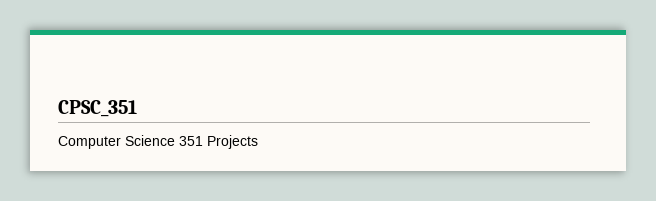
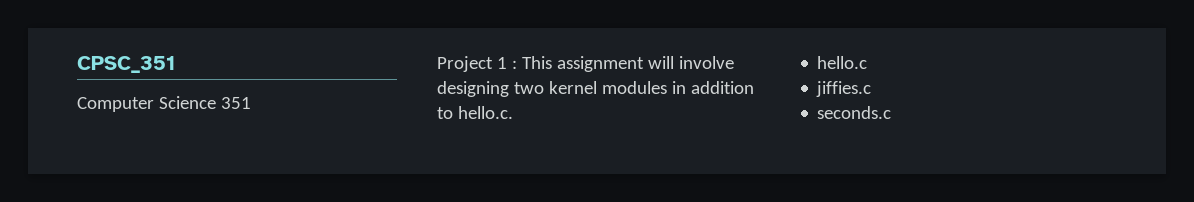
[207,135,258,149] Projects -> [437,56,734,72] [437,81,754,97] [437,106,513,119] [817,56,868,69] [816,81,872,97] [817,106,892,119] // Project 1 : This assignment will involve designing two kernel modules in addition to hello.c. // hello.c // jiffies.c // seconds.c

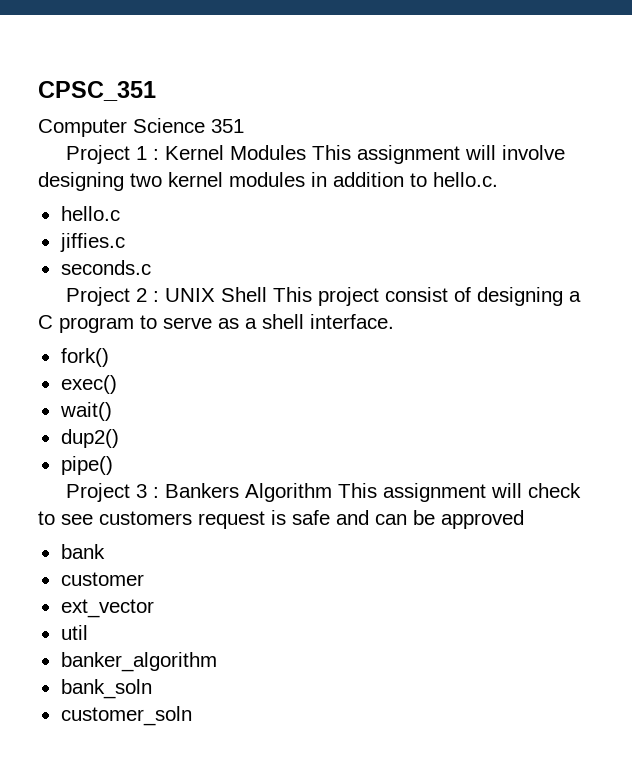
(517, 64) none -> [165,145,307,160] Kernel Modules
(892, 112) none -> [66,287,582,306] [38,314,394,333] [60,348,109,367] [60,375,117,394] [59,402,112,421] [60,429,119,448] [60,456,113,475] [66,483,582,502] [38,510,524,529] [60,544,105,559] [60,572,144,586] [60,599,154,618] [60,625,88,640] [60,652,217,672] [60,679,152,699] [60,706,192,726] // Project 2 : UNIX Shell This project consist of designing a C program to serve as a shell interface. // fork() // exec() // wait() // dup2() // pipe() // Project 3 : Bankers Algorithm This assignment will check to see customers request is safe and can be approved // bank // customer // ext_vector // util // banker_algorithm // bank_soln // customer_soln

